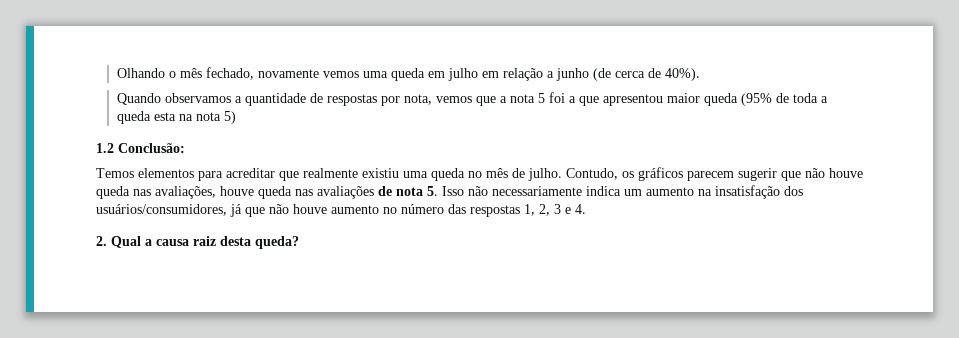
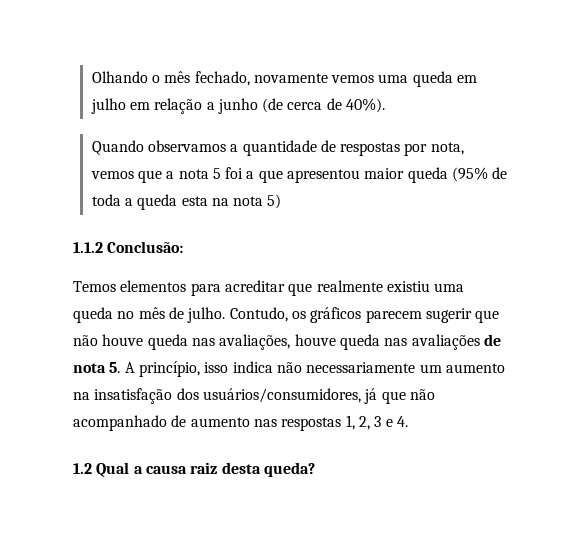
[96,143,114,153] 1.2 -> [73,242,103,253] 1.1.2
[442,186,464,196] Isso -> [124,361,273,377] A princípio, isso indica
[586,186,621,196] indica -> (416, 367) none
[293,204,466,214] houve aumento no número das -> [73,415,277,431] acompanhado de aumento nas
[96,236,107,246] 2. -> [73,463,92,474] 1.2

